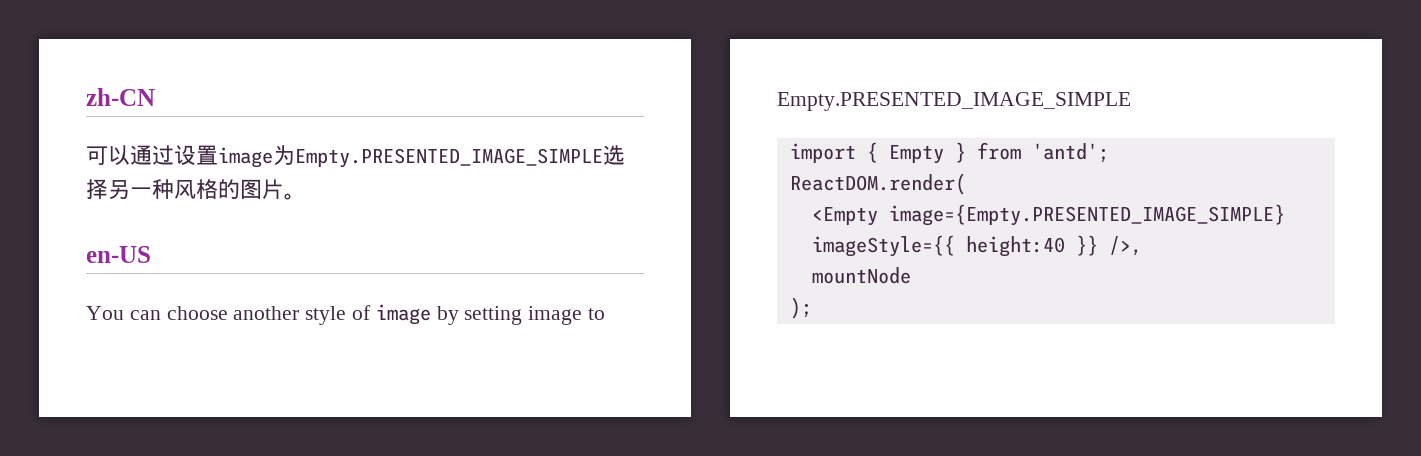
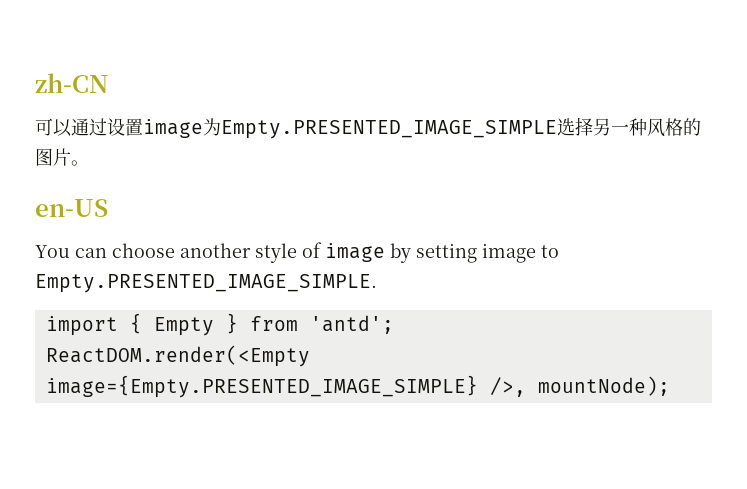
[777,92,1131,111] Empty.PRESENTED_IMAGE_SIMPLE -> [35,274,377,293] Empty.PRESENTED_IMAGE_SIMPLE.
[789,173,966,195] [811,204,1285,226] [811,235,1098,257] ReactDOM.render( // <Empty image={Empty.PRESENTED_IMAGE_SIMPLE} imageStyle={{ height:40 }} -> [45,345,310,367] [45,375,478,398] ReactDOM.render(<Empty image={Empty.PRESENTED_IMAGE_SIMPLE}
[811,267,911,284] [789,297,812,319] // mountNode // ); -> [537,376,670,396] mountNode);

